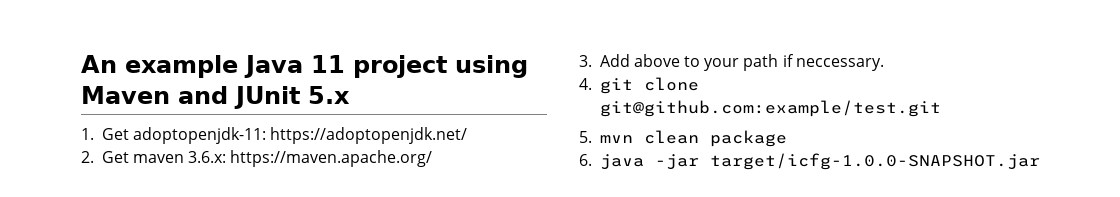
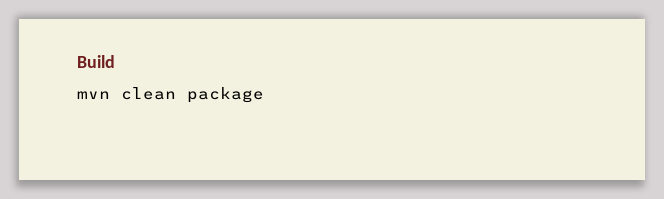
[81,55,528,78] [81,86,350,109] [81,127,468,144] [81,150,433,167] [579,54,884,71] [579,77,699,94] [599,100,941,117] [579,131,592,143] An example Java 11 project using Maven and JUnit 5.x // 1. Get adoptopenjdk-11: https://adoptopenjdk.net/ // 2. Get maven 3.6.x: https://maven.apache.org/ // 3. Add above to your path if neccessary. // 4. git clone git@github.com:example/test.git // 5. -> [77,55,115,68] Build //
[579,153,1040,170] // 6. java -jar target/icfg-1.0.0-SNAPSHOT.jar -> (264, 95) none

